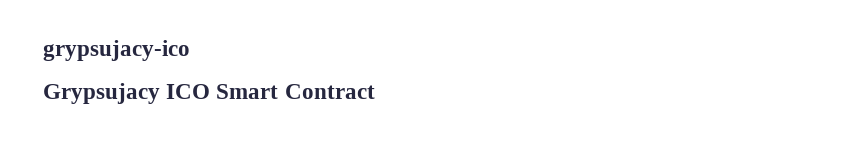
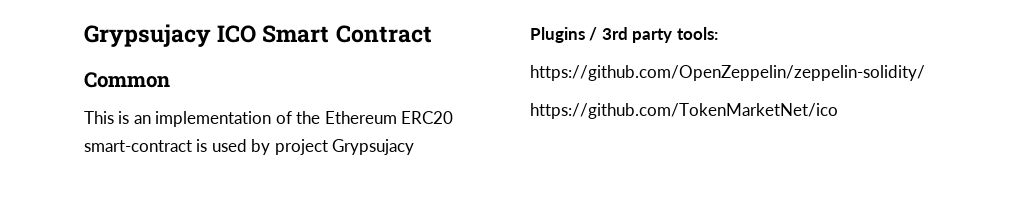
[43,40,190,61] grypsujacy-ico // -> (84, 35) none
(375, 91) none -> [84,72,170,88] [84,111,454,127] [84,139,415,155] [530,27,718,43] [530,65,925,81] [530,103,838,119] // Common // This is an implementation of the Ethereum ERC20 smart-contract is used by project Grypsujacy // Plugins / 3rd party tools: // https://github.com/OpenZeppelin/zeppelin-solidity/ // https://github.com/TokenMarketNet/ico

